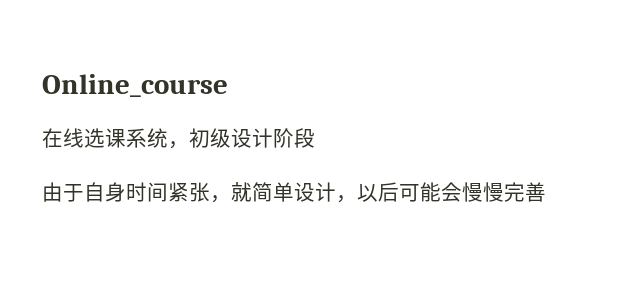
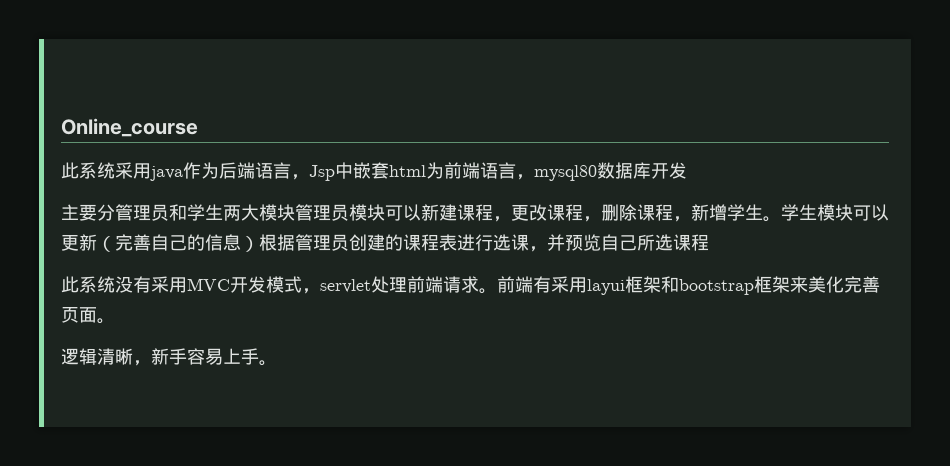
[42,128,315,149] [42,182,546,203] 在线选课系统，初级设计阶段 // 由于自身时间紧张，就简单设计，以后可能会慢慢完善 -> [61,162,687,181] [61,204,889,222] [61,234,709,252] [61,276,880,295] [61,307,115,324] [61,348,277,366] 此系统采用java作为后端语言，Jsp中嵌套html为前端语言，mysql80数据库开发 // 主要分管理员和学生两大模块管理员模块可以新建课程，更改课程，删除课程，新增学生。学生模块可以更新（完善自己的信息）根据管理员创建的课程表进行选课，并预览自己所选课程 // 此系统没有采用MVC开发模式，servlet处理前端请求。前端有采用layui框架和bootstrap框架来美化完善页面。 // 逻辑清晰，新手容易上手。

